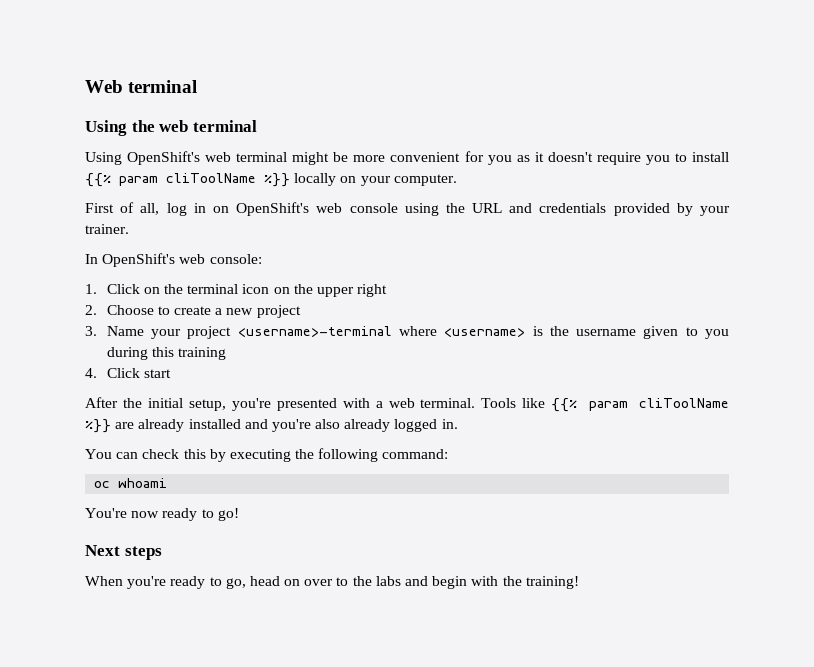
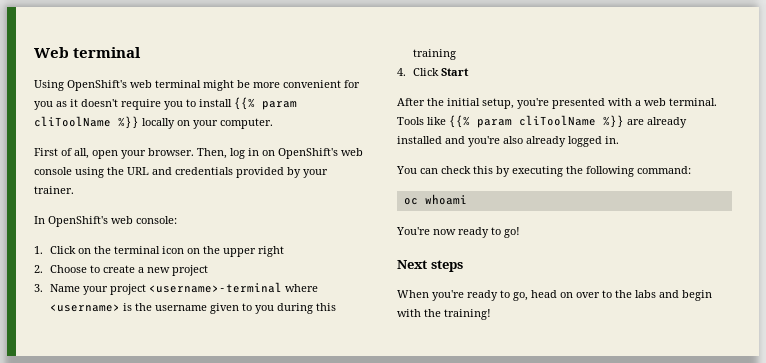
[85,120,257,136] // Using the web terminal -> (142, 52) none
(160, 209) none -> [92,148,227,159] open your browser. Then,
[143,369,171,378] start -> [441,68,470,76] Start

